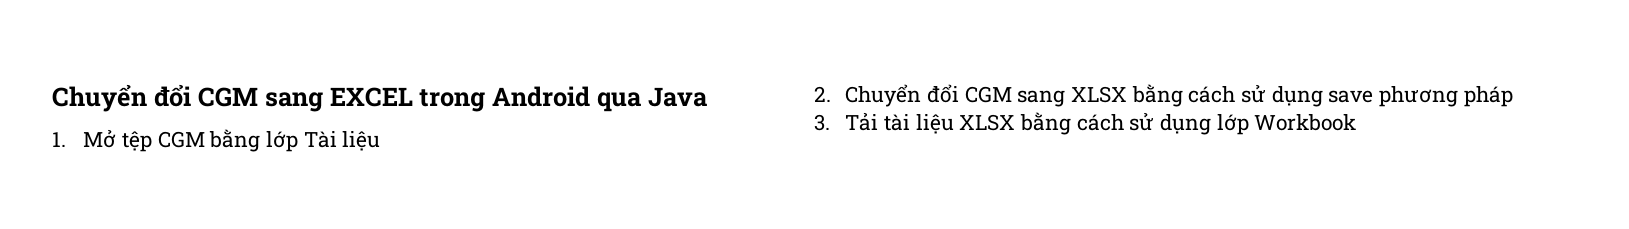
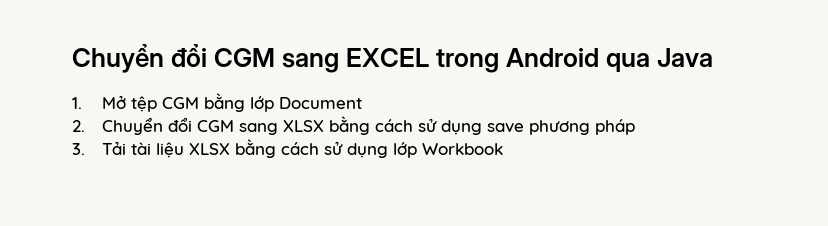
[303,131,381,151] Tài liệu -> [278,97,362,109] Document

